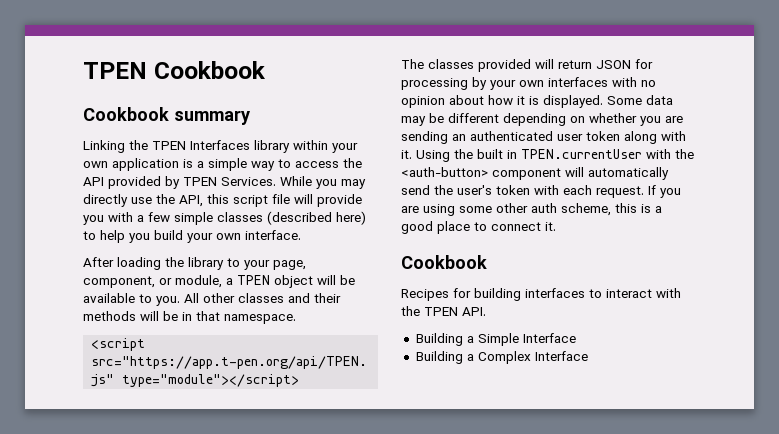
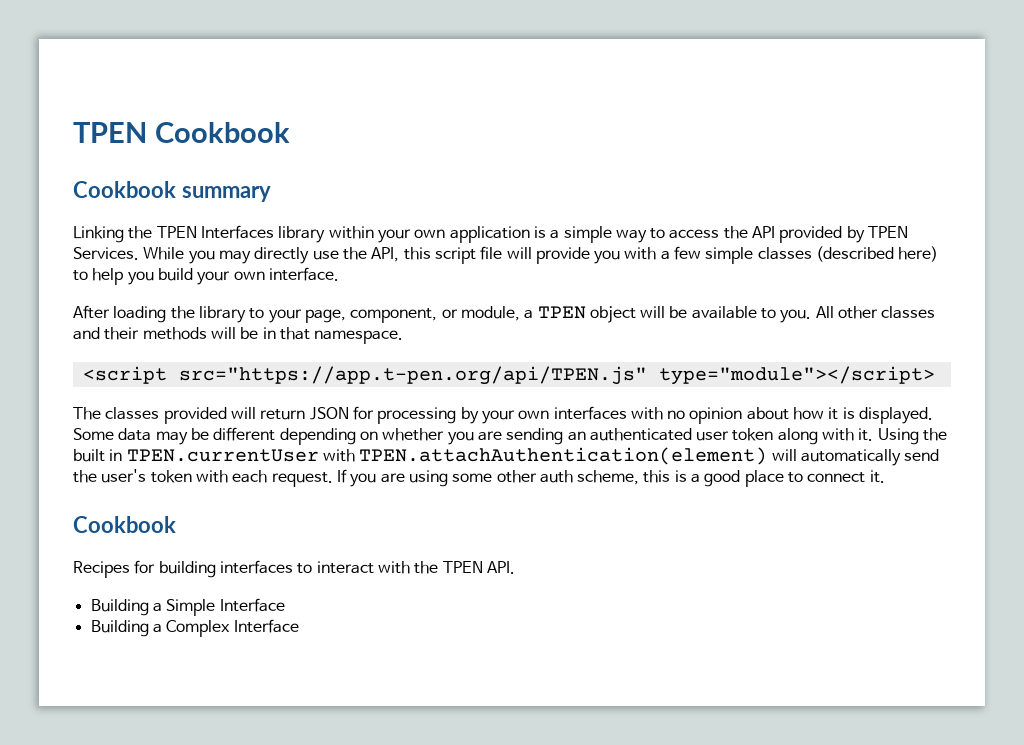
[675,149,694,159] [401,167,561,180] the <auth-button> component -> [359,447,768,465] TPEN.attachAuthentication(element)

